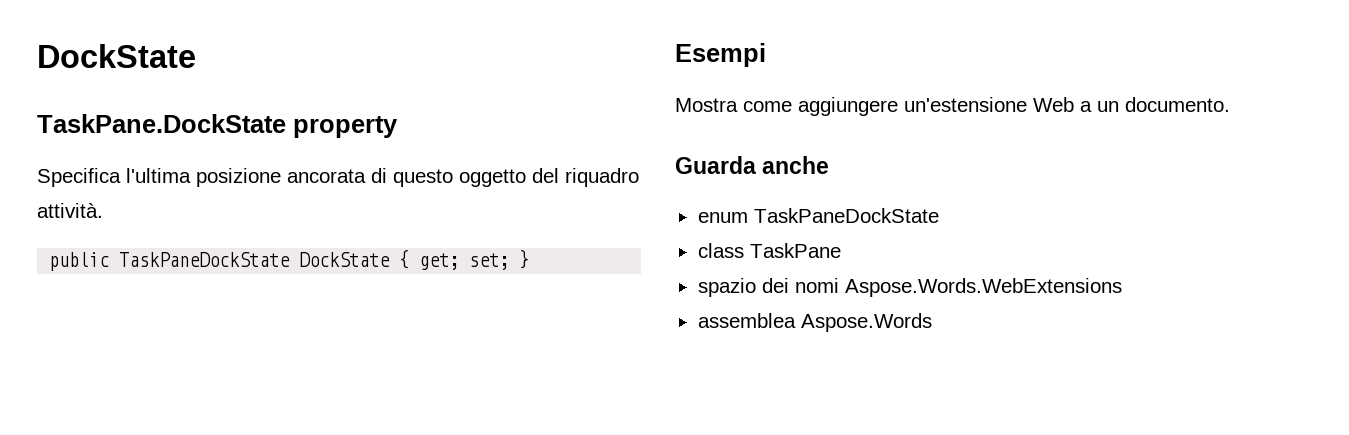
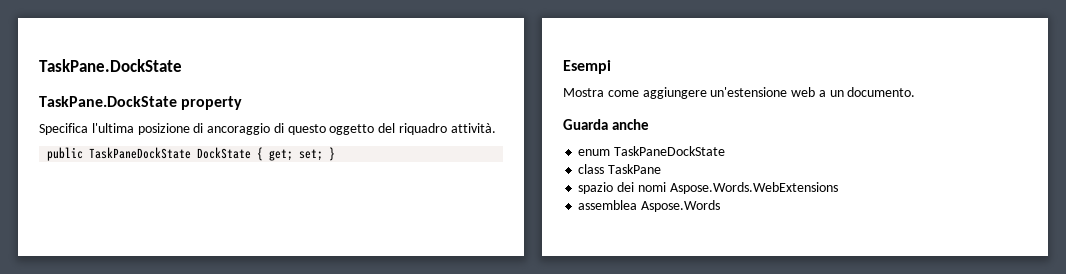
[37,44,196,68] DockState -> [39,59,182,72] TaskPane.DockState
[287,169,366,183] ancorata -> [193,123,271,135] di ancoraggio
[1033,97,1074,112] Web -> [791,87,816,97] web

